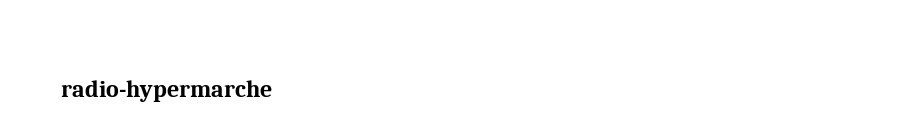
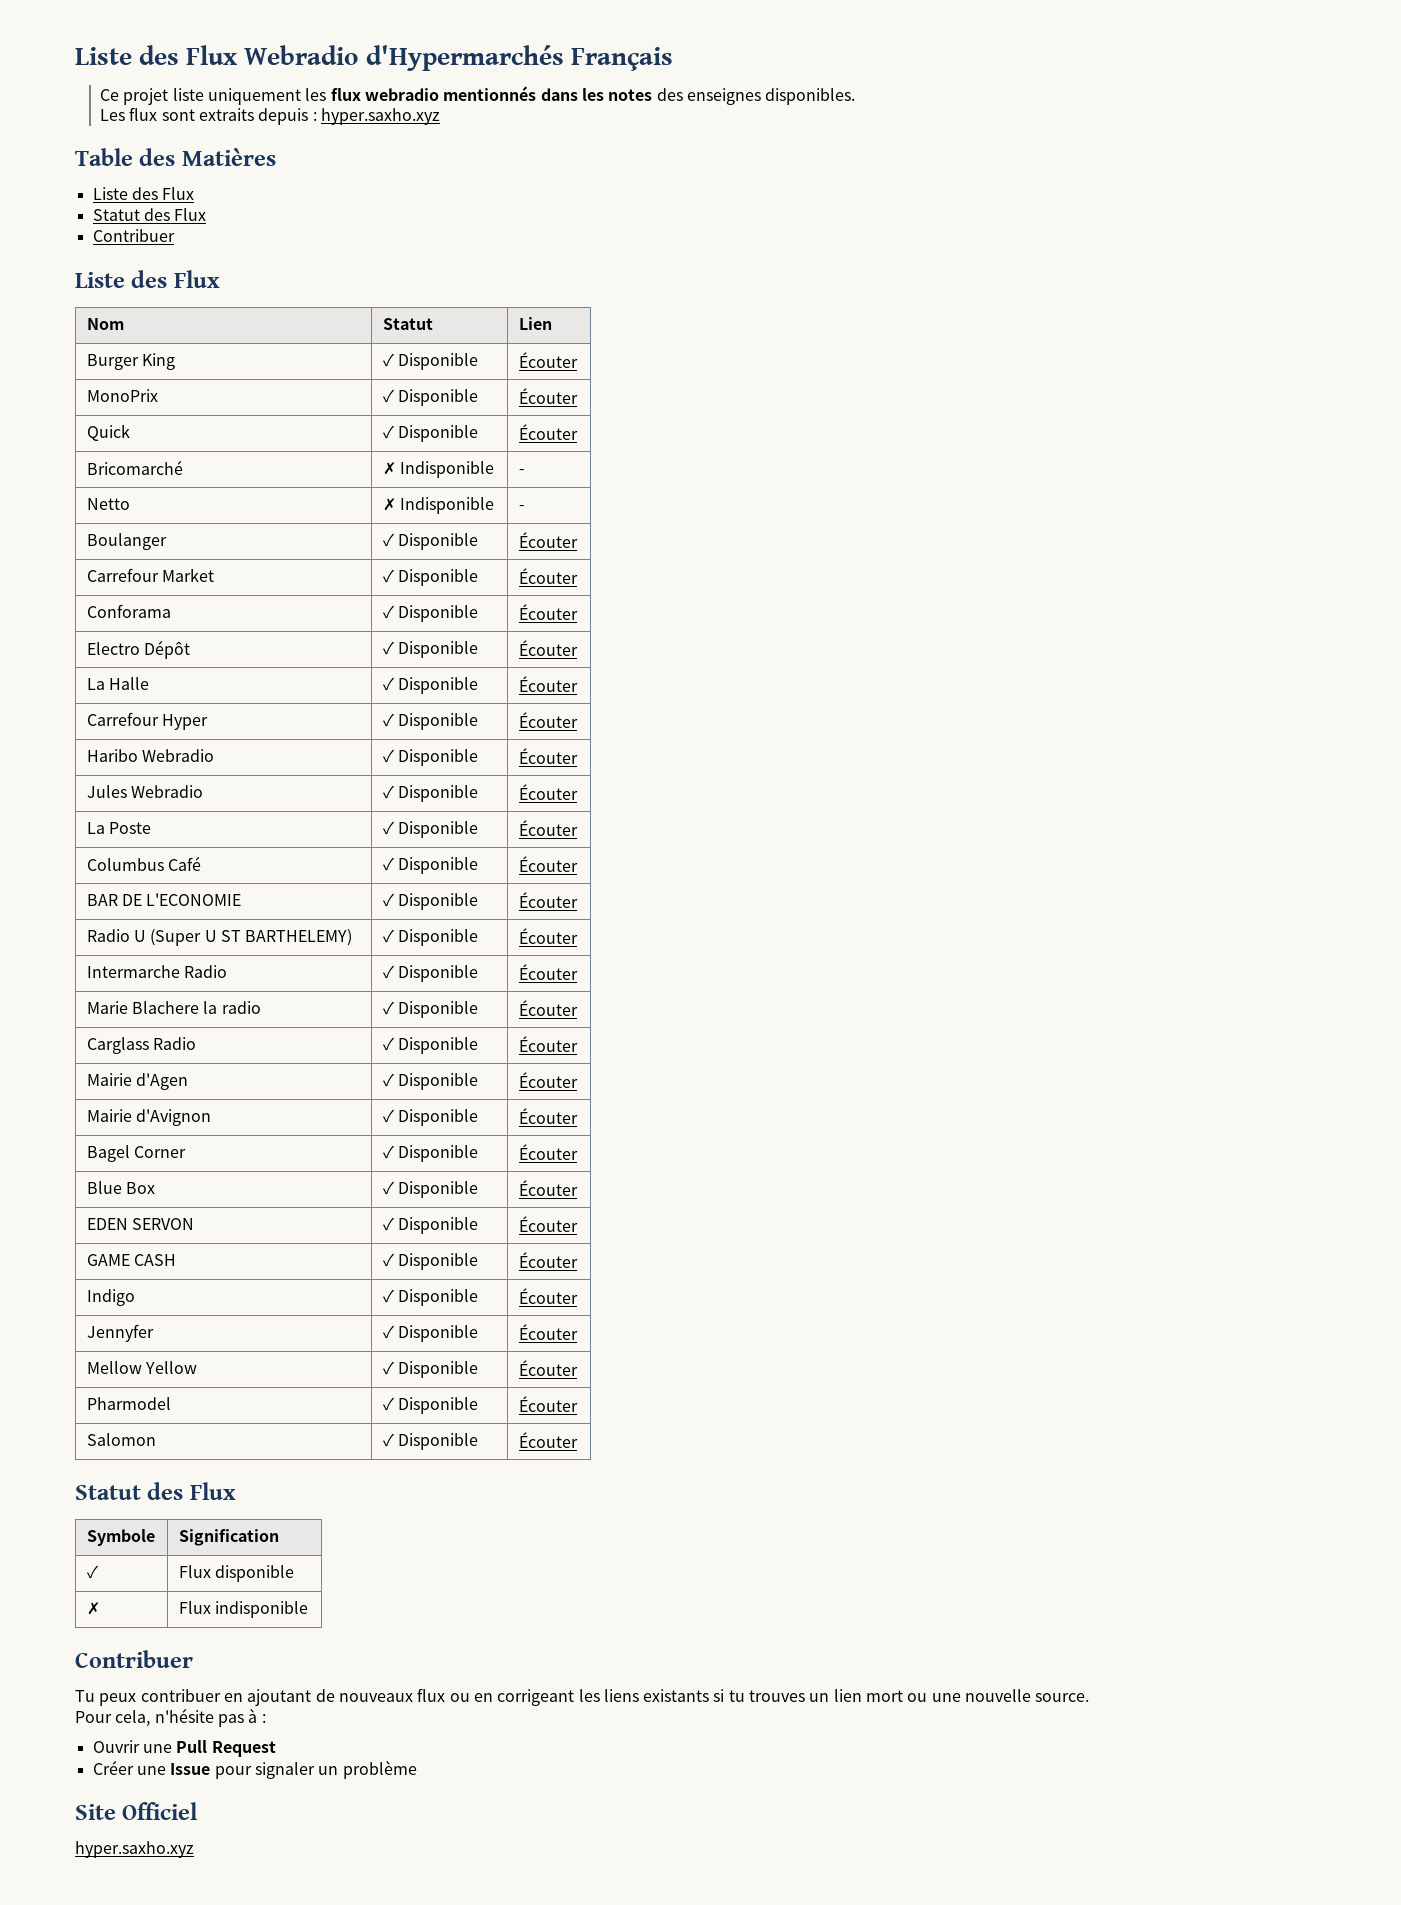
[61,80,272,102] radio-hypermarche -> [75,45,673,71] [100,86,856,105] [100,107,441,125] [75,148,276,166] [92,187,195,200] [92,208,207,221] [92,229,175,242] [75,270,220,288] [86,318,124,330] [382,318,433,330] [518,317,552,330] [86,353,175,370] [382,353,478,370] [518,352,578,368] [86,389,158,402] [382,389,478,406] [518,388,578,404] [86,424,130,441] [382,425,478,442] [518,424,578,440] [86,460,183,475] [382,461,494,478] [518,469,525,474] [86,498,130,510] [382,497,494,514] [518,505,525,510] [86,533,167,550] [382,533,478,550] [518,532,578,548] [86,568,214,582] [382,569,478,586] [518,568,578,584] [86,604,171,618] [382,605,478,622] [518,604,578,620] [86,640,190,659] [382,641,478,658] [518,640,578,656] [86,677,149,690] [382,677,478,694] [518,676,578,692] [86,712,208,730] [382,713,478,730] [518,712,578,728] [86,749,214,762] [382,749,478,766] [518,748,578,764] [86,785,203,798] [382,785,478,802] [518,784,578,800] [86,822,151,834] [382,821,478,838] [518,820,578,836] [86,856,201,871] [382,857,478,874] [518,856,578,872] [86,893,242,906] [382,893,478,910] [518,892,578,908] [86,929,353,946] [382,929,478,946] [518,928,578,944] [86,965,227,978] [382,965,478,982] [518,964,578,980] [86,1001,261,1014] [382,1001,478,1018] [518,1000,578,1016] [86,1037,196,1054] [382,1037,478,1054] [518,1036,578,1052] [86,1073,188,1090] [382,1073,478,1090] [518,1072,578,1088] [86,1109,211,1126] [382,1109,478,1126] [518,1108,578,1124] [86,1145,186,1162] [382,1145,478,1162] [518,1144,578,1160] [86,1181,155,1194] [382,1181,478,1198] [518,1180,578,1196] [86,1218,194,1230] [382,1217,478,1234] [518,1216,578,1232] [86,1254,176,1266] [382,1253,478,1270] [518,1252,578,1268] [86,1289,135,1306] [382,1289,478,1306] [518,1288,578,1304] [86,1324,154,1342] [382,1325,478,1342] [518,1324,578,1340] [86,1361,197,1374] [382,1361,478,1378] [518,1360,578,1376] [86,1397,171,1410] [382,1397,478,1414] [518,1396,578,1412] [86,1433,156,1446] [382,1433,478,1450] [518,1432,578,1448] [75,1482,236,1500] [86,1529,155,1546] [178,1529,279,1546] [86,1565,98,1579] [178,1565,294,1582] [86,1602,100,1615] [178,1601,308,1618] [75,1650,193,1668] [75,1688,1090,1706] [75,1708,266,1727] [92,1740,276,1757] [92,1760,417,1779] [75,1802,199,1820] [75,1841,194,1858] Liste des Flux Webradio d'Hypermarchés Français // Ce projet liste uniquement les flux webradio mentionnés dans les notes des enseignes disponibles. // Les flux sont extraits depuis : hyper.saxho.xyz // Table des Matières // Liste des Flux // Statut des Flux // Contribuer // Liste des Flux // Nom | Statut | Lien // Burger King | ✓ Disponible | Écouter // MonoPrix | ✓ Disponible | Écouter // Quick | ✓ Disponible | Écouter // Bricomarché | ✗ Indisponible | - // Netto | ✗ Indisponible | - // Boulanger | ✓ Disponible | Écouter // Carrefour Market | ✓ Disponible | Écouter // Conforama | ✓ Disponible | Écouter // Electro Dépôt | ✓ Disponible | Écouter // La Halle | ✓ Disponible | Écouter // Carrefour Hyper | ✓ Disponible | Écouter // Haribo Webradio | ✓ Disponible | Écouter // Jules Webradio | ✓ Disponible | Écouter // La Poste | ✓ Disponible | Écouter // Columbus Café | ✓ Disponible | Écouter // BAR DE L'ECONOMIE | ✓ Disponible | Écouter // Radio U (Super U ST BARTHELEMY) | ✓ Disponible | Écouter // Intermarche Radio | ✓ Disponible | Écouter // Marie Blachere la radio | ✓ Disponible | Écouter // Carglass Radio | ✓ Disponible | Écouter // Mairie d'Agen | ✓ Disponible | Écouter // Mairie d'Avignon | ✓ Disponible | Écouter // Bagel Corner | ✓ Disponible | Écouter // Blue Box | ✓ Disponible | Écouter // EDEN SERVON | ✓ Disponible | Écouter // GAME CASH | ✓ Disponible | Écouter // Indigo | ✓ Disponible | Écouter // Jennyfer | ✓ Disponible | Écouter // Mellow Yellow | ✓ Disponible | Écouter // Pharmodel | ✓ Disponible | Écouter // Salomon | ✓ Disponible | Écouter // Statut des Flux // Symbole | Signification // ✓ | Flux disponible // ✗ | Flux indisponible // Contribuer // Tu peux contribuer en ajoutant de nouveaux flux ou en corrigeant les liens existants si tu trouves un lien mort ou une nouvelle source. // Pour cela, n'hésite pas à : // Ouvrir une Pull Request // Créer une Issue pour signaler un problème // Site Officiel // hyper.saxho.xyz

